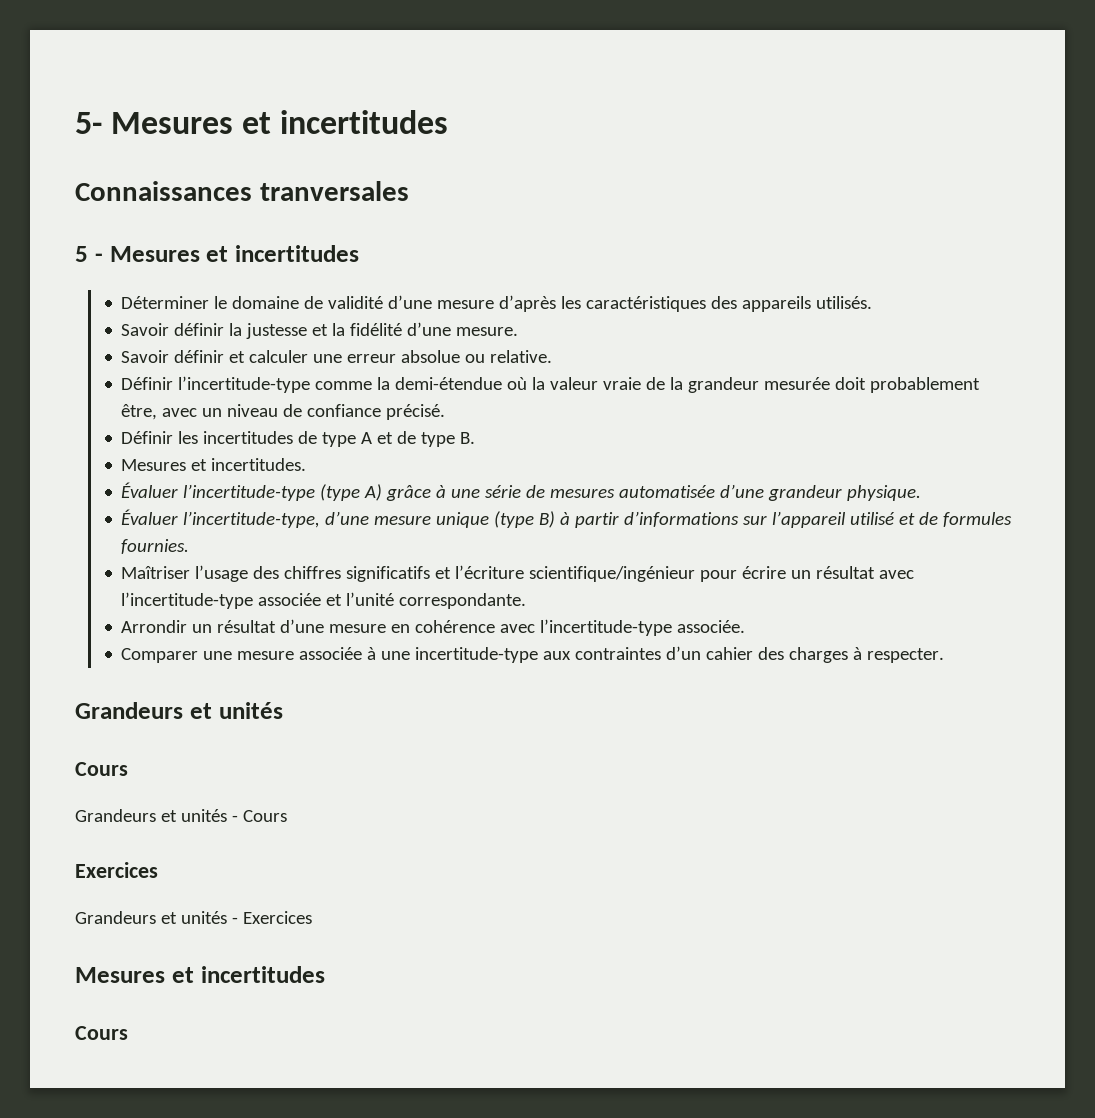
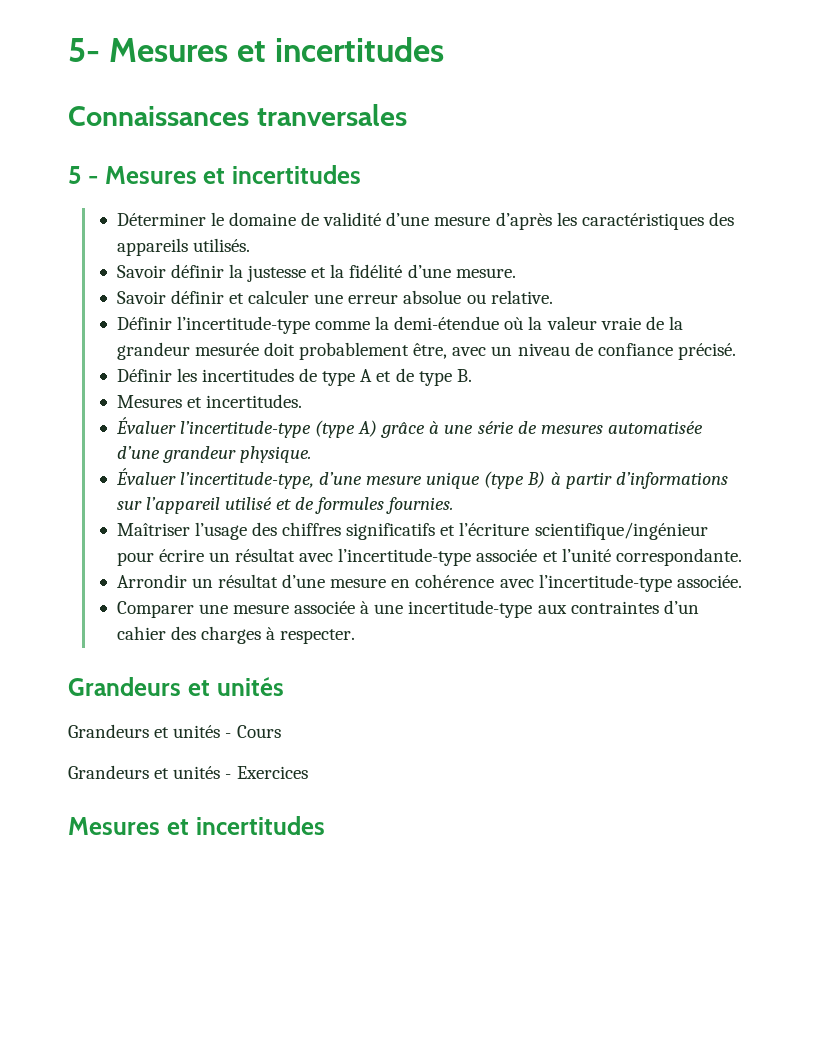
[75,762,128,776] // Cours -> (284, 686) none
[75,862,158,878] // Exercices -> (281, 731) none
[75,1026,128,1040] // Cours -> (325, 825) none

